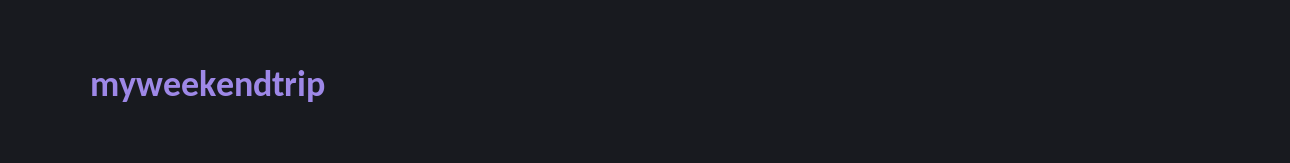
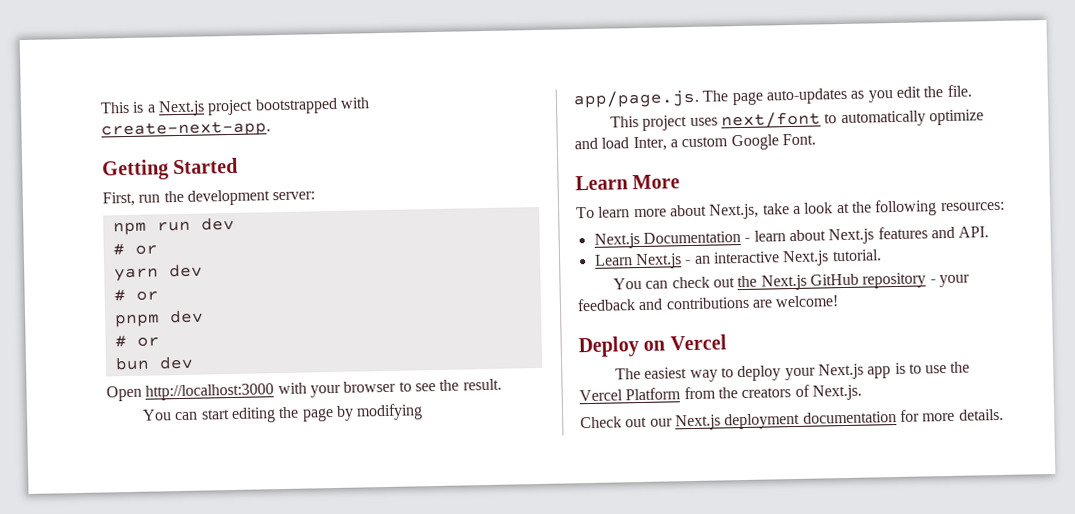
[90,70,325,102] myweekendtrip -> [100,97,370,117] [101,120,271,139] [102,157,239,181] [102,189,316,207] [112,216,235,236] [112,243,158,256] [113,263,203,282] [113,289,159,302] [114,309,204,328] [114,335,160,348] [114,355,194,371] [106,378,502,402] [141,403,424,424] [573,84,972,109] [609,109,984,131] [574,133,816,152] [575,174,681,191] [576,199,1005,220] [593,226,990,249] [593,249,882,270] [612,272,970,291] [577,295,840,312] [578,334,727,358] [614,361,971,383] [579,384,862,402] [580,408,1004,431] This is a Next.js project bootstrapped with create-next-app. // Getting Started // First, run the development server: // npm run dev // # or // yarn dev // # or // pnpm dev // # or // bun dev // Open http://localhost:3000 with your browser to see the result. // You can start editing the page by modifying app/page.js. The page auto-updates as you edit the file. // This project uses next/font to automatically optimize and load Inter, a custom Google Font. // Learn More // To learn more about Next.js, take a look at the following resources: // Next.js Documentation - learn about Next.js features and API. // Learn Next.js - an interactive Next.js tutorial. // You can check out the Next.js GitHub repository - your feedback and contributions are welcome! // Deploy on Vercel // The easiest way to deploy your Next.js app is to use the Vercel Platform from the creators of Next.js. // Check out our Next.js deployment documentation for more details.

